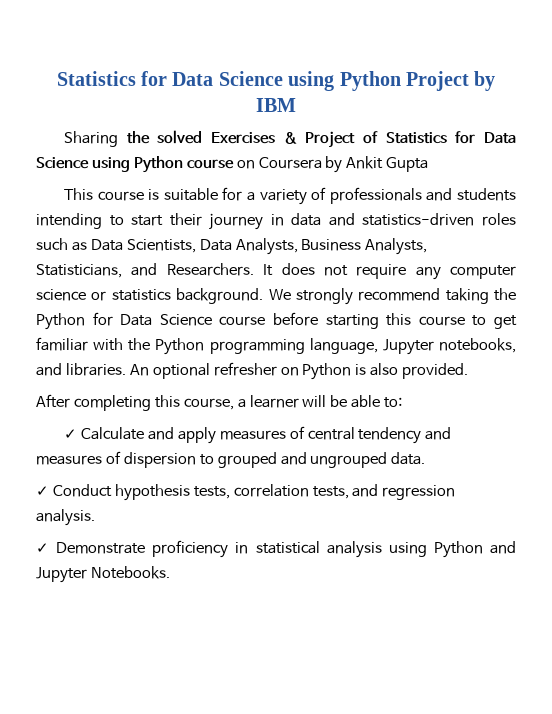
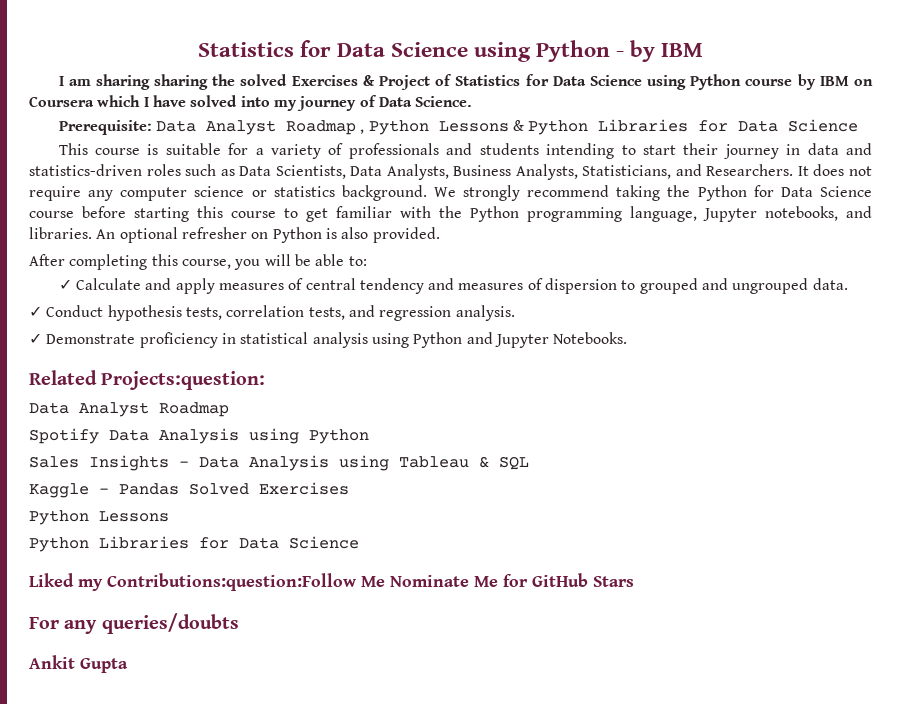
[56,71,469,91] Statistics for Data Science using Python Project -> [197,40,625,62] Statistics for Data Science using Python -
[64,131,119,147] Sharing -> [58,74,209,90] I am sharing sharing
[236,156,429,173] on Coursera by Ankit Gupta -> [797,74,873,90] [29,95,473,111] [58,119,859,135] by IBM on Coursera which I have solved into my journey of Data Science. // Prerequisite: Data Analyst Roadmap , Python Lessons & Python Libraries for Data Science
[237,395,299,408] a learner -> [234,259,261,270] you
(170, 572) none -> [29,370,266,390] [29,402,229,417] [29,428,369,444] [29,455,529,471] [29,482,349,498] [29,510,169,525] [29,536,359,552] [29,573,634,591] [29,613,239,634] [29,655,128,673] // Related Projects:question: // Data Analyst Roadmap // Spotify Data Analysis using Python // Sales Insights - Data Analysis using Tableau & SQL // Kaggle - Pandas Solved Exercises // Python Lessons // Python Libraries for Data Science // Liked my Contributions:question:Follow Me Nominate Me for GitHub Stars // For any queries/doubts // Ankit Gupta

